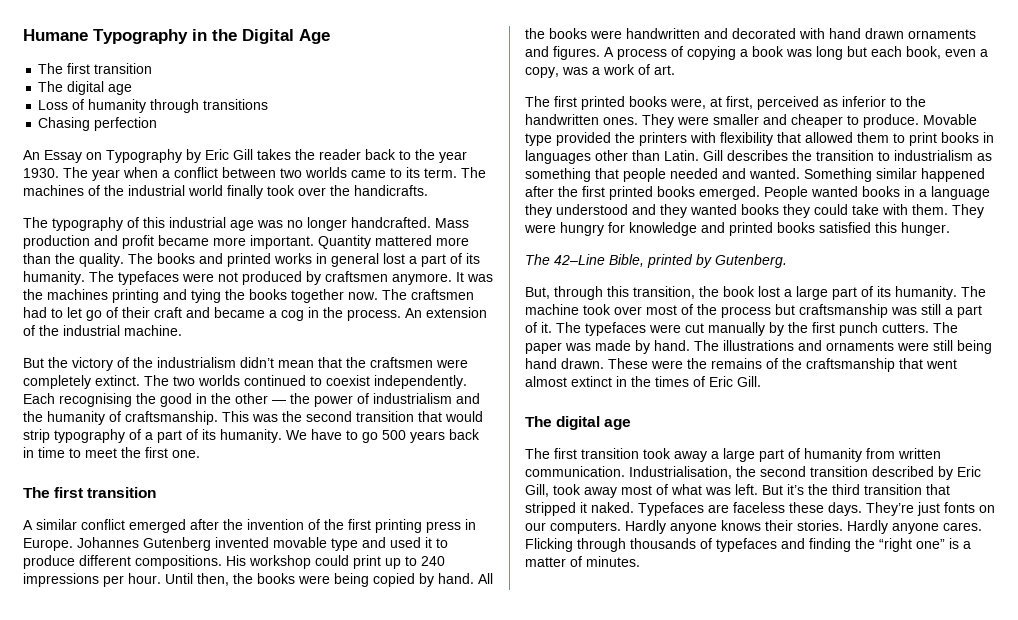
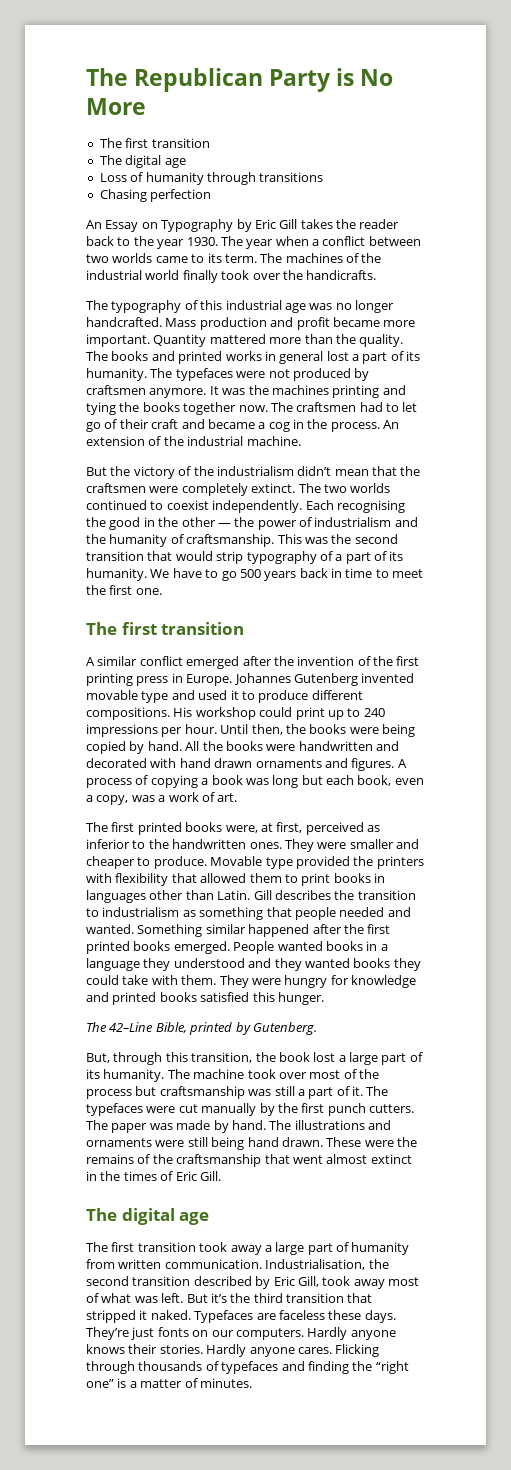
[23,29,330,44] Humane Typography in the Digital Age -> [86,68,394,92] [86,98,146,115] The Republican Party is No More

